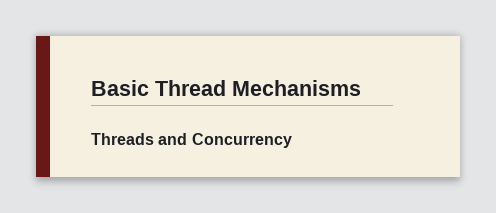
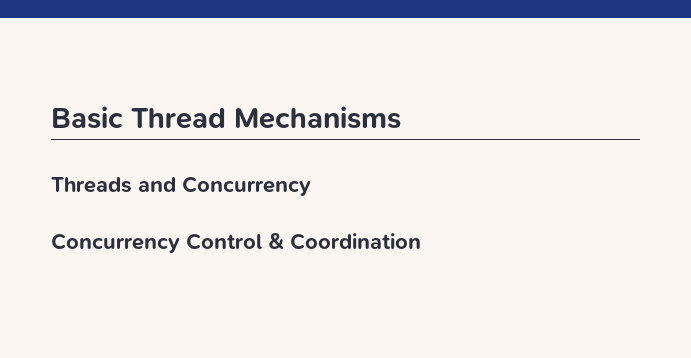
(292, 140) none -> [51,233,421,253] // Concurrency Control & Coordination

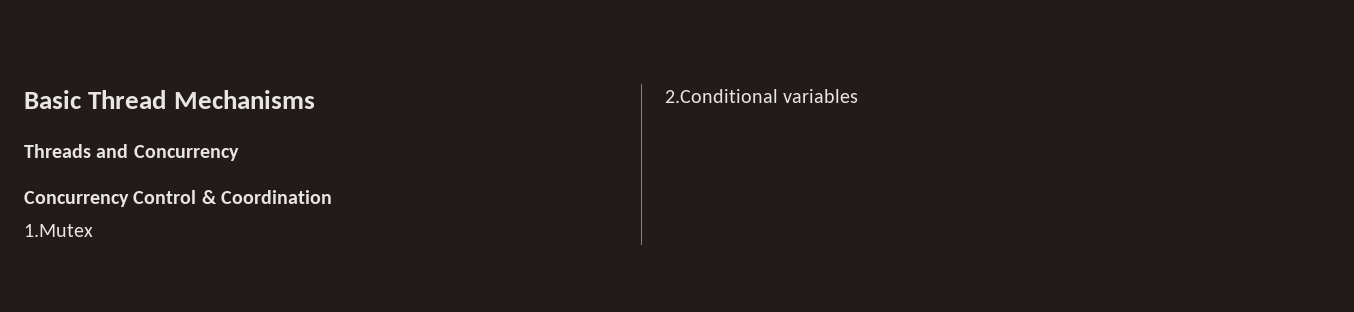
(421, 241) none -> [24,224,93,237] [665,89,859,103] // 1.Mutex // 2.Conditional variables

